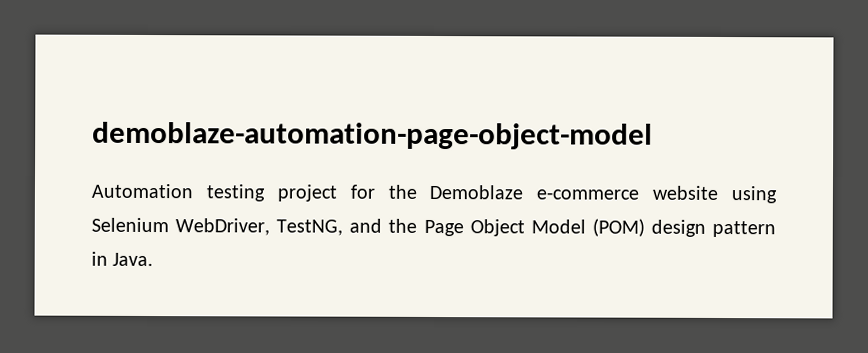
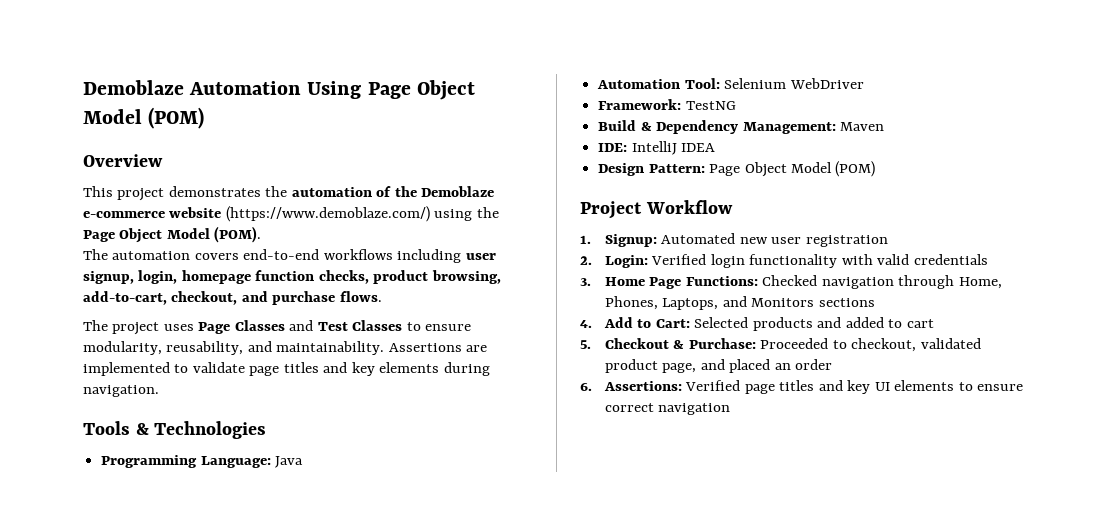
[92,121,653,150] [91,183,777,204] [91,217,777,238] [91,251,154,267] demoblaze-automation-page-object-model // Automation testing project for the Demoblaze e-commerce website using Selenium WebDriver, TestNG, and the Page Object Model (POM) design pattern in Java. -> [83,80,475,100] [83,107,205,129] [83,154,163,167] [83,186,495,201] [83,206,499,222] [83,226,262,243] [83,249,496,263] [83,270,501,284] [83,291,382,305] [83,320,472,335] [83,341,488,355] [83,362,490,376] [83,385,159,397] [83,421,267,439] [101,455,304,468] [597,78,864,89] [598,99,736,110] [598,120,884,134] [598,141,716,155] [598,161,876,177] [580,200,733,219] [580,233,888,247] [580,254,988,268] [580,275,1002,289] [604,296,875,310] [580,317,934,331] [580,338,981,352] [604,359,833,373] [580,380,1024,394] [604,403,731,415] Demoblaze Automation Using Page Object Model (POM) // Overview // This project demonstrates the automation of the Demoblaze e-commerce website (https://www.demoblaze.com/) using the Page Object Model (POM). // The automation covers end-to-end workflows including user signup, login, homepage function checks, product browsing, add-to-cart, checkout, and purchase flows. // The project uses Page Classes and Test Classes to ensure modularity, reusability, and maintainability. Assertions are implemented to validate page titles and key elements during navigation. // Tools & Technologies // Programming Language: Java // Automation Tool: Selenium WebDriver // Framework: TestNG // Build & Dependency Management: Maven // IDE: IntelliJ IDEA // Design Pattern: Page Object Model (POM) // Project Workflow // 1. Signup: Automated new user registration // 2. Login: Verified login functionality with valid credentials // 3. Home Page Functions: Checked navigation through Home, Phones, Laptops, and Monitors sections // 4. Add to Cart: Selected products and added to cart // 5. Checkout & Purchase: Proceeded to checkout, validated product page, and placed an order // 6. Assertions: Verified page titles and key UI elements to ensure correct navigation

